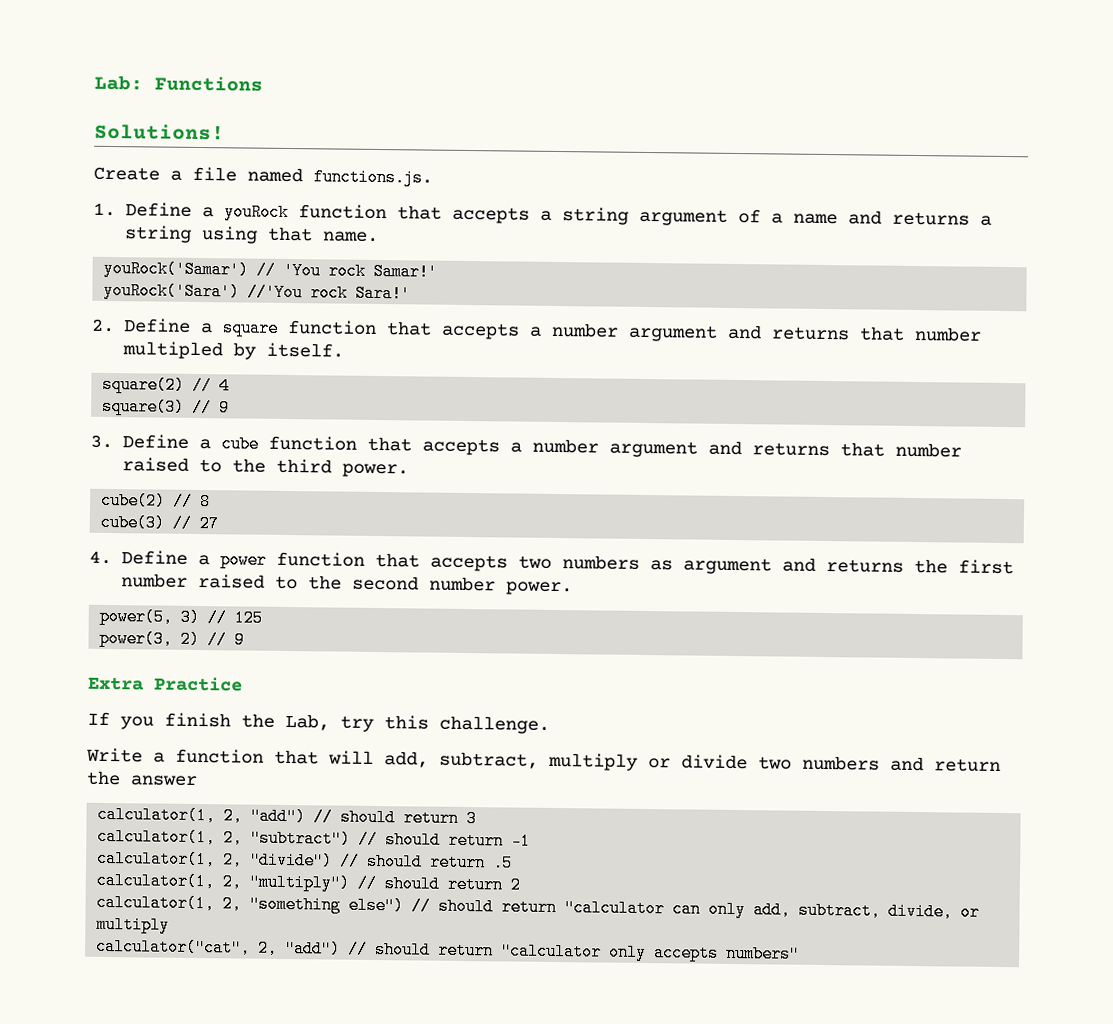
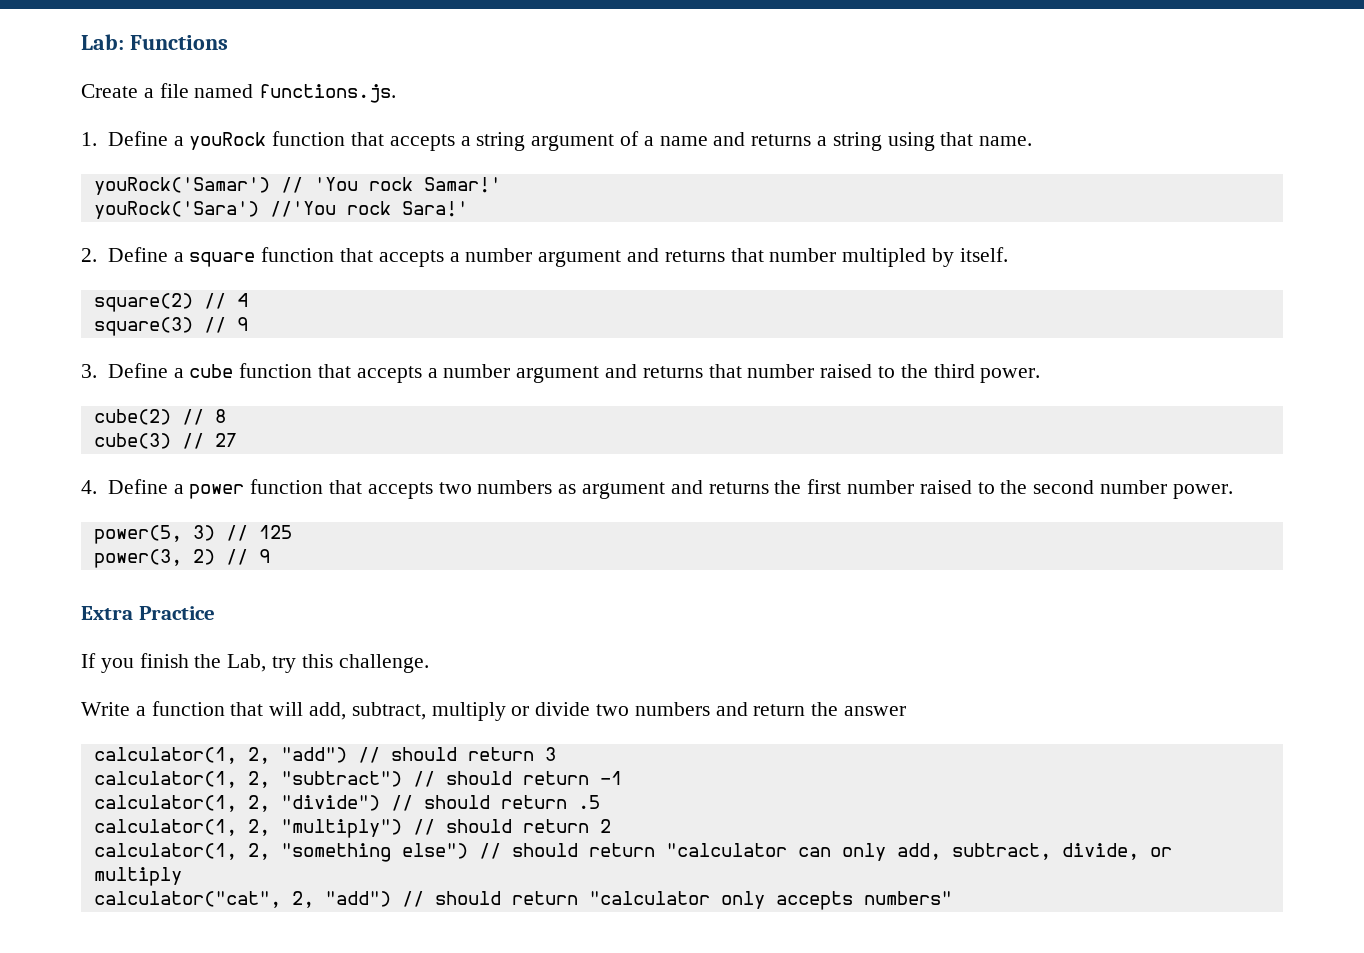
[94,123,225,141] // Solutions! -> (228, 42) none

